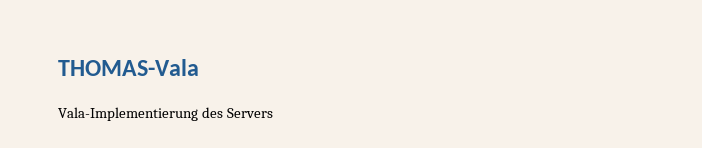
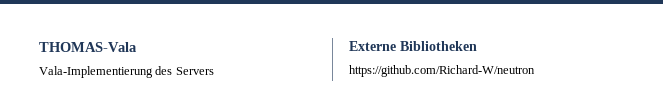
(273, 113) none -> [349,41,477,51] [349,65,535,77] // Externe Bibliotheken // https://github.com/Richard-W/neutron

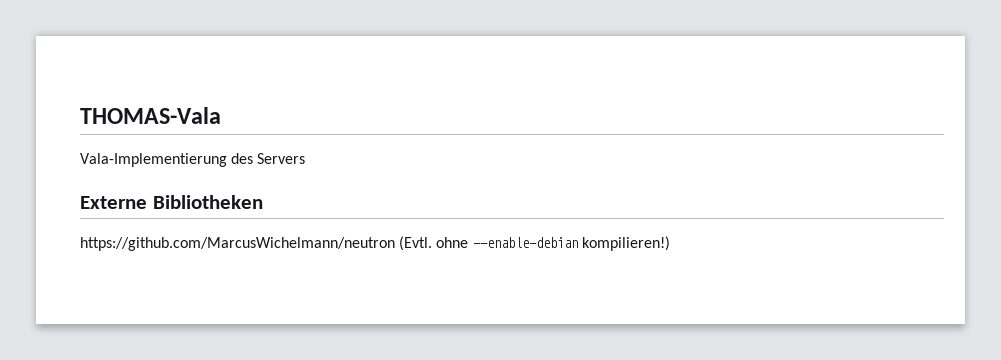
[349,65,535,77] https://github.com/Richard-W/neutron -> [80,236,670,251] https://github.com/MarcusWichelmann/neutron (Evtl. ohne --enable-debian kompilieren!)

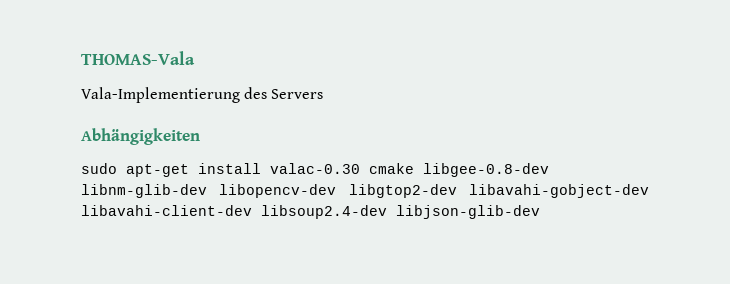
[80,195,263,209] [80,236,670,251] Externe Bibliotheken // https://github.com/MarcusWichelmann/neutron (Evtl. ohne --enable-debian kompilieren!) -> [81,128,200,145] [81,163,549,177] [81,184,649,198] [81,205,540,219] Abhängigkeiten // sudo apt-get install valac-0.30 cmake libgee-0.8-dev libnm-glib-dev libopencv-dev libgtop2-dev libavahi-gobject-dev libavahi-client-dev libsoup2.4-dev libjson-glib-dev

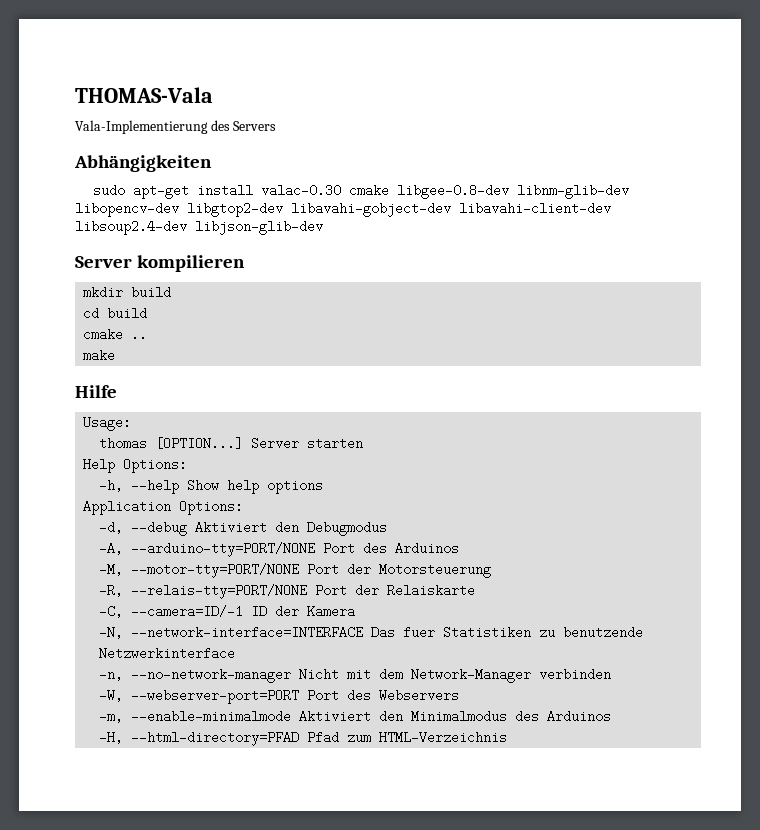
(540, 212) none -> [75,255,246,272] [83,286,172,299] [83,307,148,320] [83,328,148,341] [83,349,116,362] [75,385,117,398] [83,416,132,431] [99,437,364,450] [83,458,188,473] [99,479,324,494] [83,500,244,515] [99,521,388,536] [99,542,460,557] [99,563,492,578] [99,584,476,599] [99,605,356,618] [99,626,644,639] [99,647,236,660] [99,668,612,683] [99,689,460,704] [99,710,612,723] [99,731,508,746] // Server kompilieren // mkdir build // cd build // cmake .. // make // Hilfe // Usage: // thomas [OPTION...] Server starten // Help Options: // -h, --help Show help options // Application Options: // -d, --debug Aktiviert den Debugmodus // -A, --arduino-tty=PORT/NONE Port des Arduinos // -M, --motor-tty=PORT/NONE Port der Motorsteuerung // -R, --relais-tty=PORT/NONE Port der Relaiskarte // -C, --camera=ID/-1 ID der Kamera // -N, --network-interface=INTERFACE Das fuer Statistiken zu benutzende Netzwerkinterface // -n, --no-network-manager Nicht mit dem Network-Manager verbinden // -W, --webserver-port=PORT Port des Webservers // -m, --enable-minimalmode Aktiviert den Minimalmodus des Arduinos // -H, --html-directory=PFAD Pfad zum HTML-Verzeichnis

